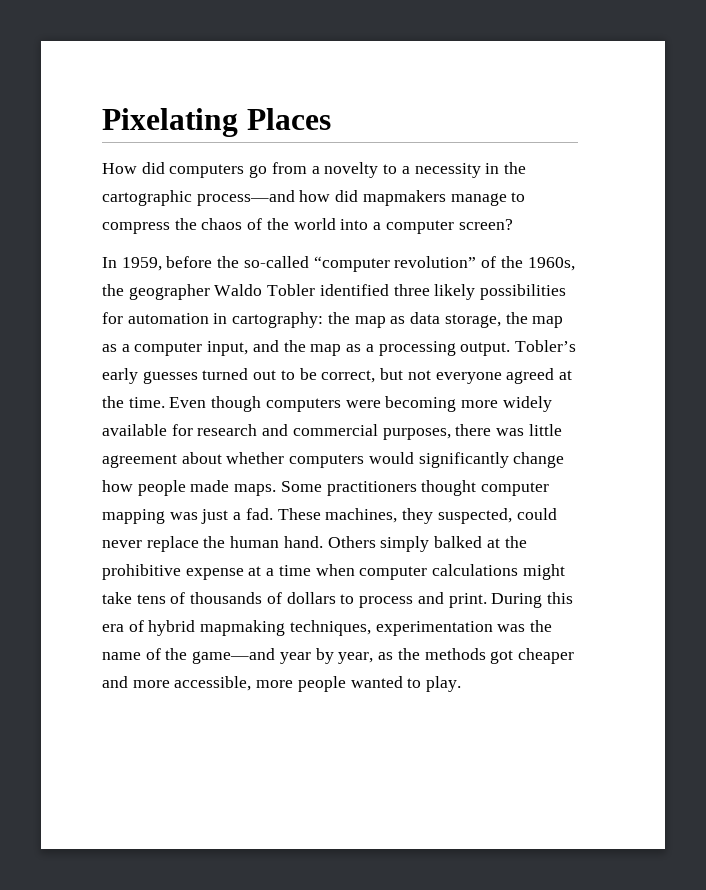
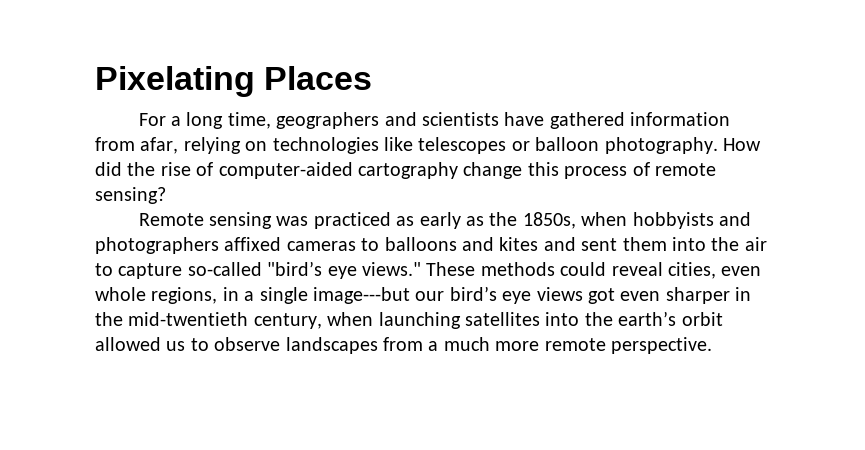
[102,162,526,178] [102,190,526,206] [102,218,513,234] [102,256,575,272] [102,284,567,300] [102,312,564,328] [102,340,576,356] [102,368,572,384] [102,396,552,412] [102,424,562,440] [102,452,565,468] [102,480,550,496] [102,508,557,524] [102,536,527,552] [102,564,565,580] [102,592,573,608] [102,620,553,636] [102,648,574,664] [102,676,462,692] How did computers go from a novelty to a necessity in the cartographic process—and how did mapmakers manage to compress the chaos of the world into a computer screen? // In 1959, before the so-called “computer revolution” of the 1960s, the geographer Waldo Tobler identified three likely possibilities for automation in cartography: the map as data storage, the map as a computer input, and the map as a processing output. Tobler’s early guesses turned out to be correct, but not everyone agreed at the time. Even though computers were becoming more widely available for research and commercial purposes, there was little agreement about whether computers would significantly change how people made maps. Some practitioners thought computer mapping was just a fad. These machines, they suspected, could never replace the human hand. Others simply balked at the prohibitive expense at a time when computer calculations might take tens of thousands of dollars to process and print. During this era of hybrid mapmaking techniques, experimentation was the name of the game—and year by year, as the methods got cheaper and more accessible, more people wanted to play. -> [138,112,731,129] [95,137,761,154] [95,162,716,179] [95,187,166,204] [138,212,751,229] [95,237,767,254] [95,261,762,279] [95,286,752,304] [95,311,723,329] [95,337,712,354] For a long time, geographers and scientists have gathered information from afar, relying on technologies like telescopes or balloon photography. How did the rise of computer-aided cartography change this process of remote sensing? // Remote sensing was practiced as early as the 1850s, when hobbyists and photographers affixed cameras to balloons and kites and sent them into the air to capture so-called "bird’s eye views." These methods could reveal cities, even whole regions, in a single image---but our bird’s eye views got even sharper in the mid-twentieth century, when launching satellites into the earth’s orbit allowed us to observe landscapes from a much more remote perspective.

